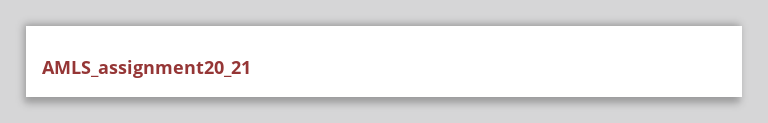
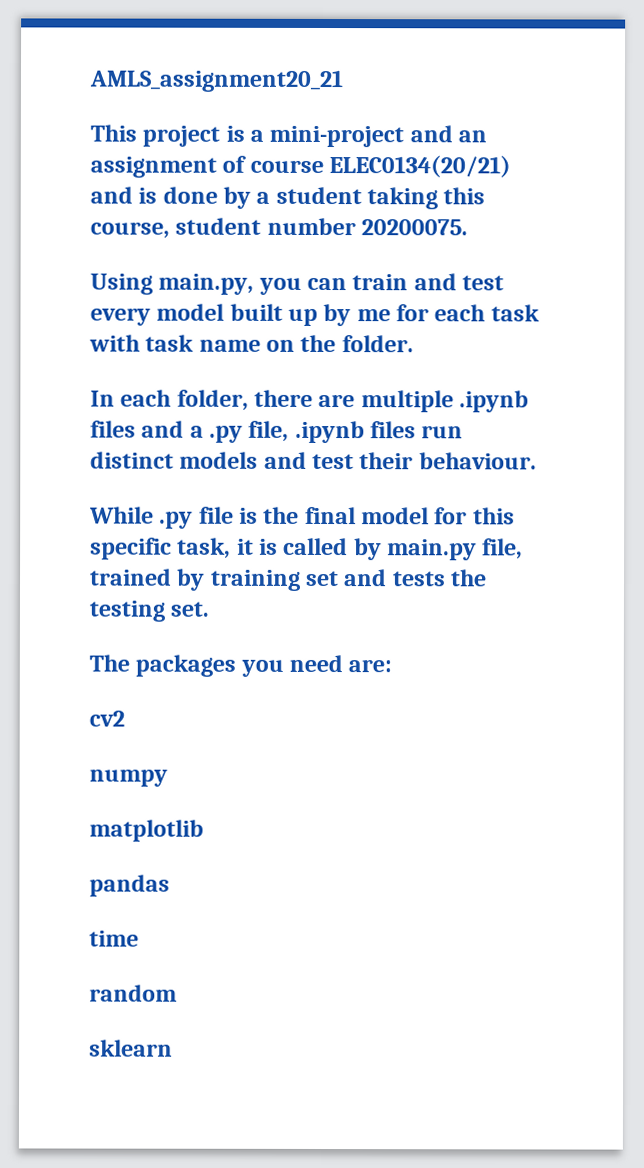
(251, 69) none -> [90,124,488,148] [90,155,512,178] [90,186,486,210] [90,217,469,239] [90,273,505,295] [90,303,540,327] [89,334,414,353] [90,389,530,413] [90,420,464,444] [90,451,537,470] [89,506,515,529] [90,537,524,561] [89,568,488,591] [89,600,210,622] [89,654,393,677] [89,710,125,727] [89,769,168,787] [89,819,204,842] [89,874,170,897] [89,930,139,947] [89,984,177,1002] [89,1039,173,1057] // This project is a mini-project and an assignment of course ELEC0134(20/21) and is done by a student taking this course, student number 20200075. // Using main.py, you can train and test every model built up by me for each task with task name on the folder. // In each folder, there are multiple .ipynb files and a .py file, .ipynb files run distinct models and test their behaviour. // While .py file is the final model for this specific task, it is called by main.py file, trained by training set and tests the testing set. // The packages you need are: // cv2 // numpy // matplotlib // pandas // time // random // sklearn

